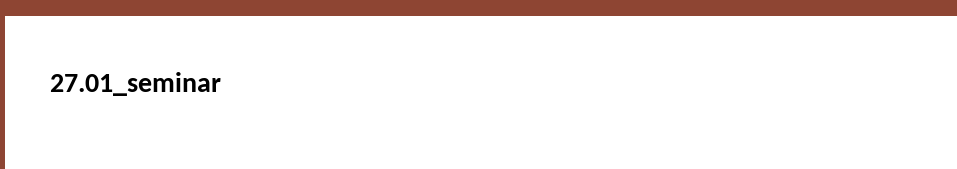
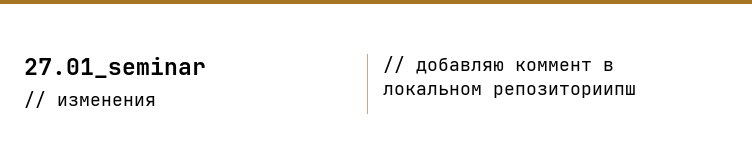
(221, 84) none -> [24,91,156,108] [383,56,614,74] [383,85,636,98] // // изменения // // добавляю коммент в локальном репозиториипш

